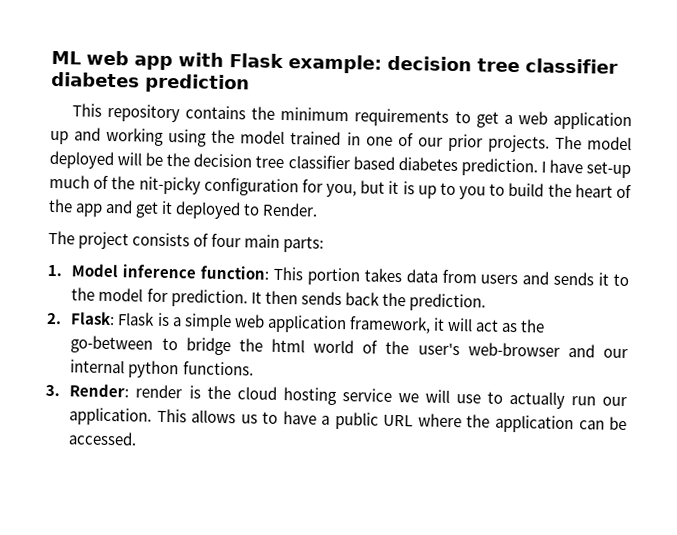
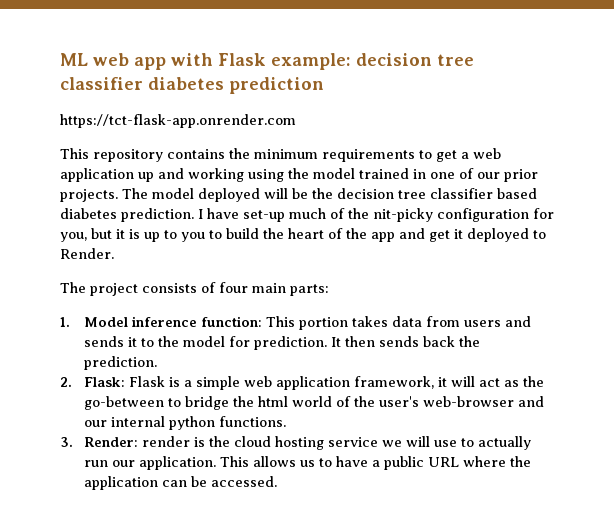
(250, 83) none -> [60,114,296,128] // https://tct-flask-app.onrender.com

